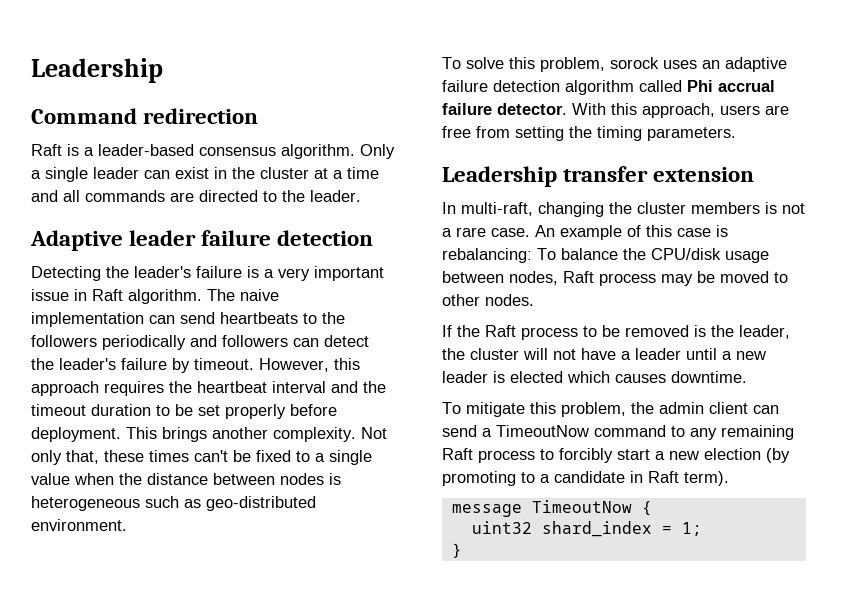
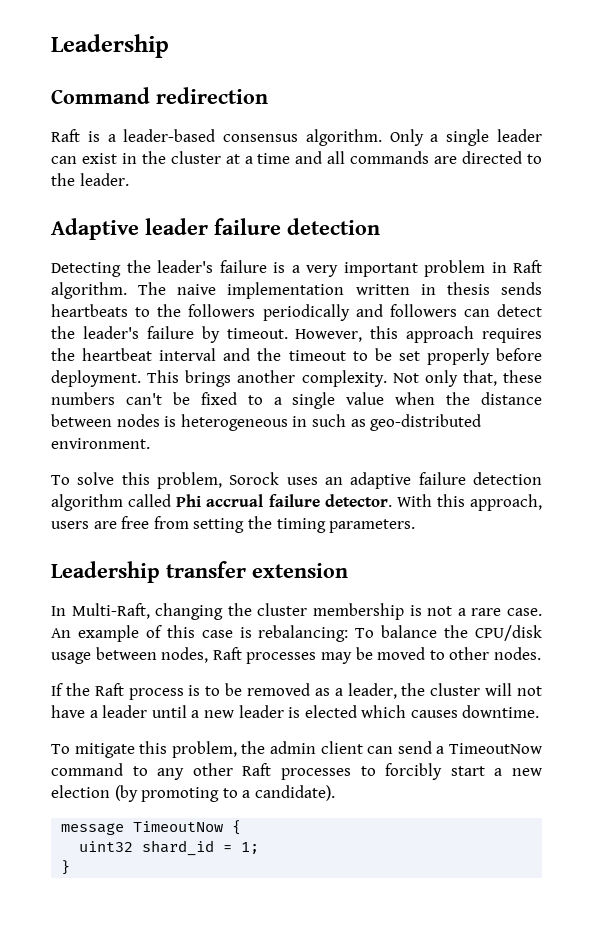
[31,289,69,301] issue -> [424,260,485,277] problem
[149,312,215,324] can send -> [355,282,543,295] written in thesis sends
[91,404,151,416] duration -> (346, 355) none
[149,450,189,462] times -> [51,392,115,405] numbers
(140, 503) none -> [292,416,308,427] in
[610,57,659,69] sorock -> [229,472,280,485] Sorock
[461,202,533,216] multi-raft, -> [71,603,150,619] Multi-Raft,
[691,202,760,214] members -> [313,603,404,620] membership
[599,273,656,286] process -> [246,652,317,664] processes
(578, 333) none -> [188,685,201,696] is
[694,325,734,337] is the -> [314,688,343,696] as a
[721,425,794,440] [442,448,535,463] remaining Raft process -> [192,763,351,780] other Raft processes
[554,471,729,486] candidate in Raft term). -> [254,785,335,801] candidate).
[541,521,652,537] shard_index -> [142,840,215,856] shard_id

